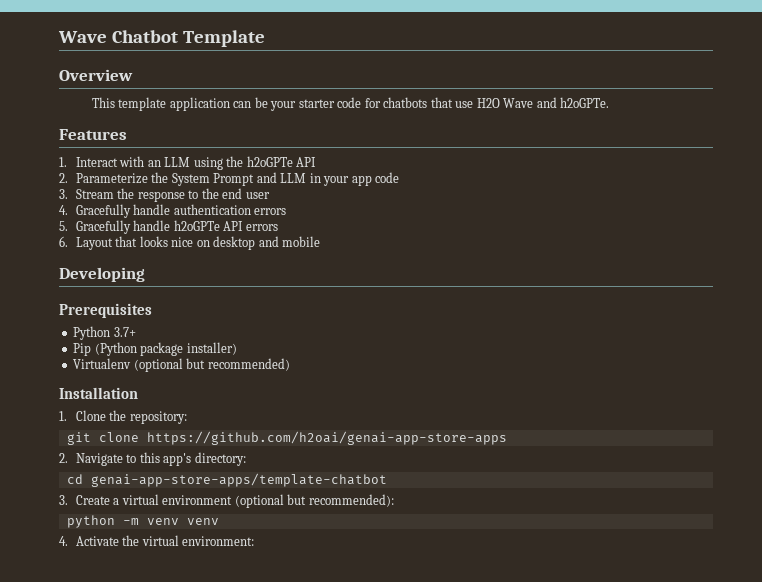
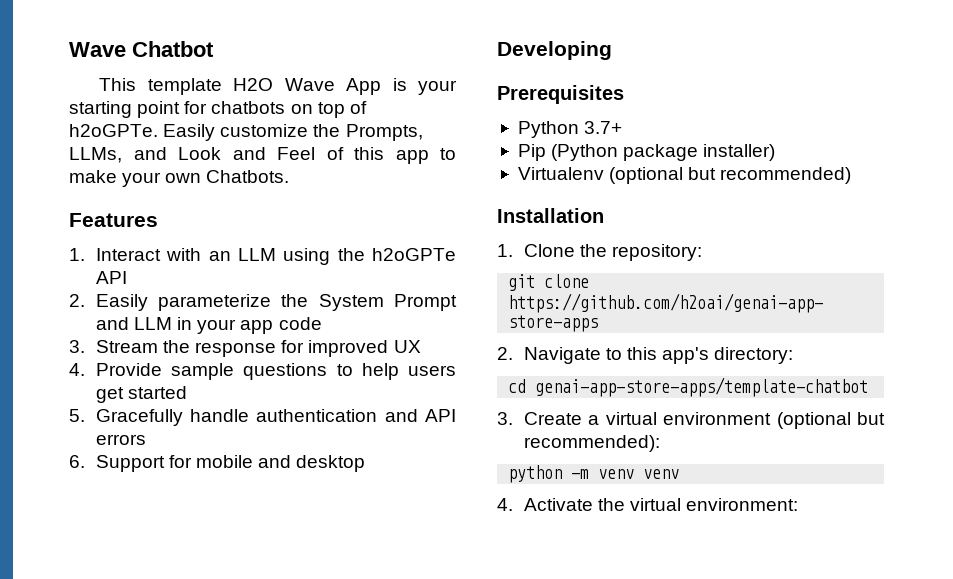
[182,30,265,47] [59,69,133,81] Template // Overview -> (214, 49) none
[169,97,610,111] application can be your starter code for chatbots that use H2O Wave and h2oGPTe. -> [233,78,458,95] [69,101,367,118] [69,124,423,141] [69,147,456,164] [69,170,290,187] H2O Wave App is your starting point for chatbots on top of h2oGPTe. Easily customize the Prompts, LLMs, and Look and Feel of this app to make your own Chatbots.
[75,173,148,184] Parameterize -> [95,294,272,311] Easily parameterize
[188,188,270,199] [59,204,287,218] [59,220,278,234] [59,236,210,250] to the end user // 4. Gracefully handle authentication errors // 5. Gracefully handle h2oGPTe API errors // 6. Layout that looks nice on -> [281,340,421,357] [69,363,457,380] [95,386,187,403] [69,409,457,426] [95,434,146,445] [69,455,292,472] for improved UX // 4. Provide sample questions to help users get started // 5. Gracefully handle authentication and API errors // 6. Support for mobile and
[258,236,321,247] and mobile -> (366, 463) none

